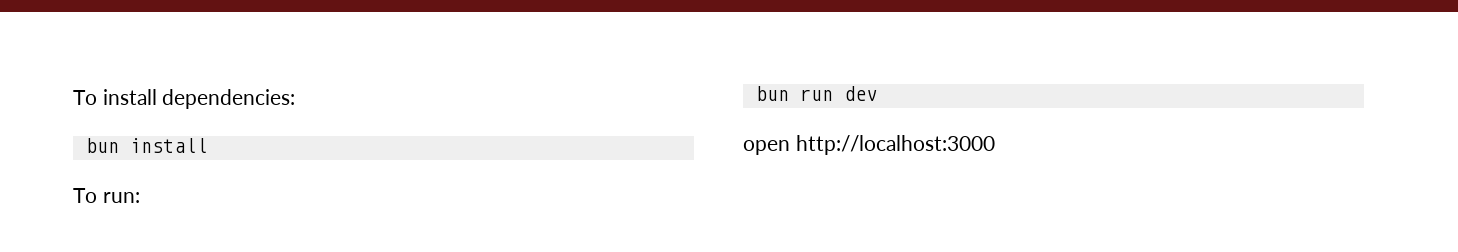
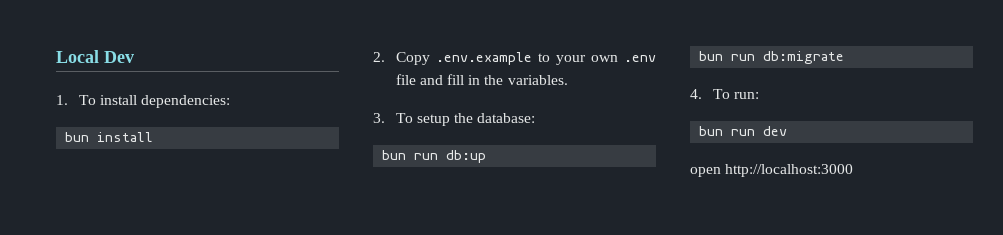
(73, 97) none -> [56,50,134,63] [56,95,68,105] Local Dev // 1.
(207, 145) none -> [373,52,656,65] [395,74,568,85] [373,113,536,126] [382,150,487,163] [699,51,845,64] [690,89,702,99] 2. Copy .env.example to your own .env file and fill in the variables. // 3. To setup the database: // bun run db:up // bun run db:migrate // 4.

